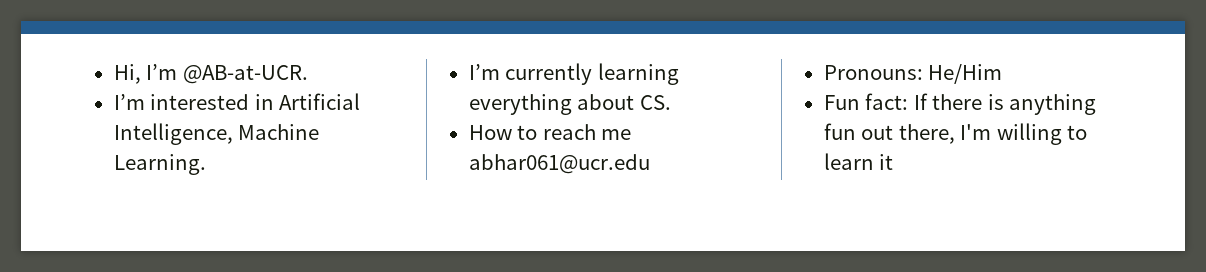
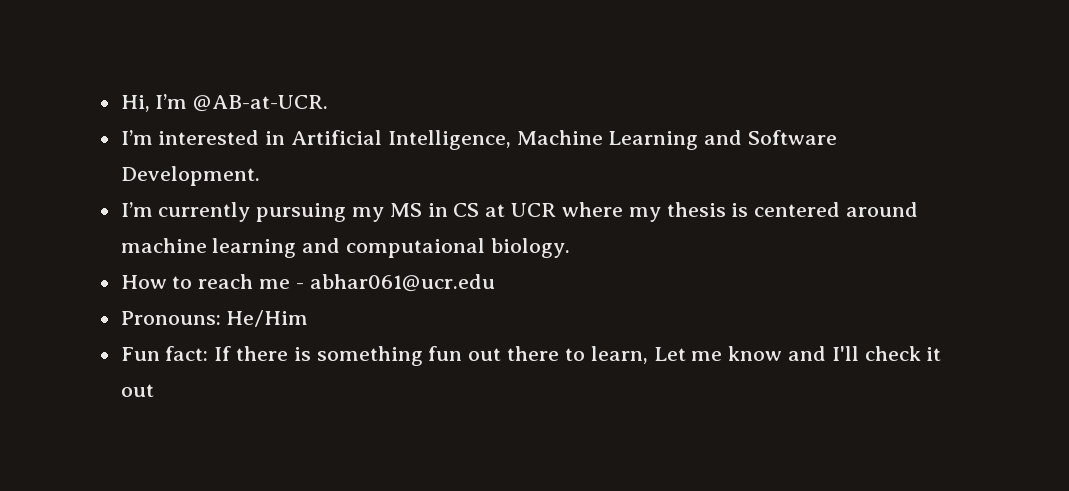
[113,154,206,175] [468,63,679,85] [468,94,671,115] Learning. // I’m currently learning everything about CS. -> [608,130,838,150] [120,166,260,186] [120,202,918,222] [120,238,570,258] Learning and Software Development. // I’m currently pursuing my MS in CS at UCR where my thesis is centered around machine learning and computaional biology.
(632, 134) none -> [295,283,304,289] -
[1009,94,1097,115] anything -> [316,346,423,366] something
[898,123,1088,145] [823,153,894,170] there, I'm willing to learn it -> [507,346,942,364] [120,384,154,397] there to learn, Let me know and I'll check it out

